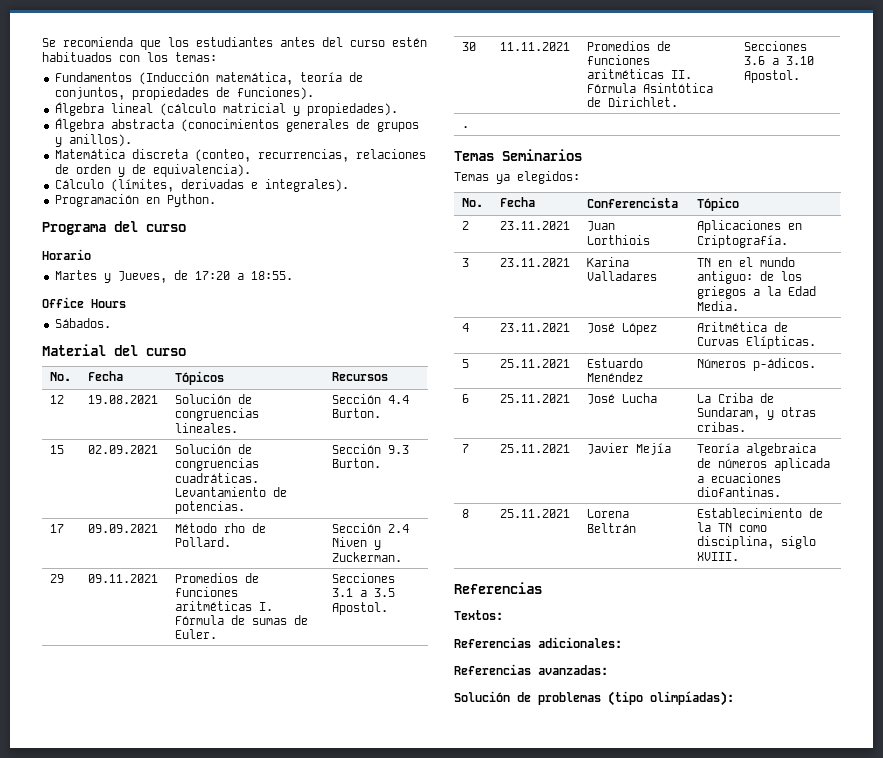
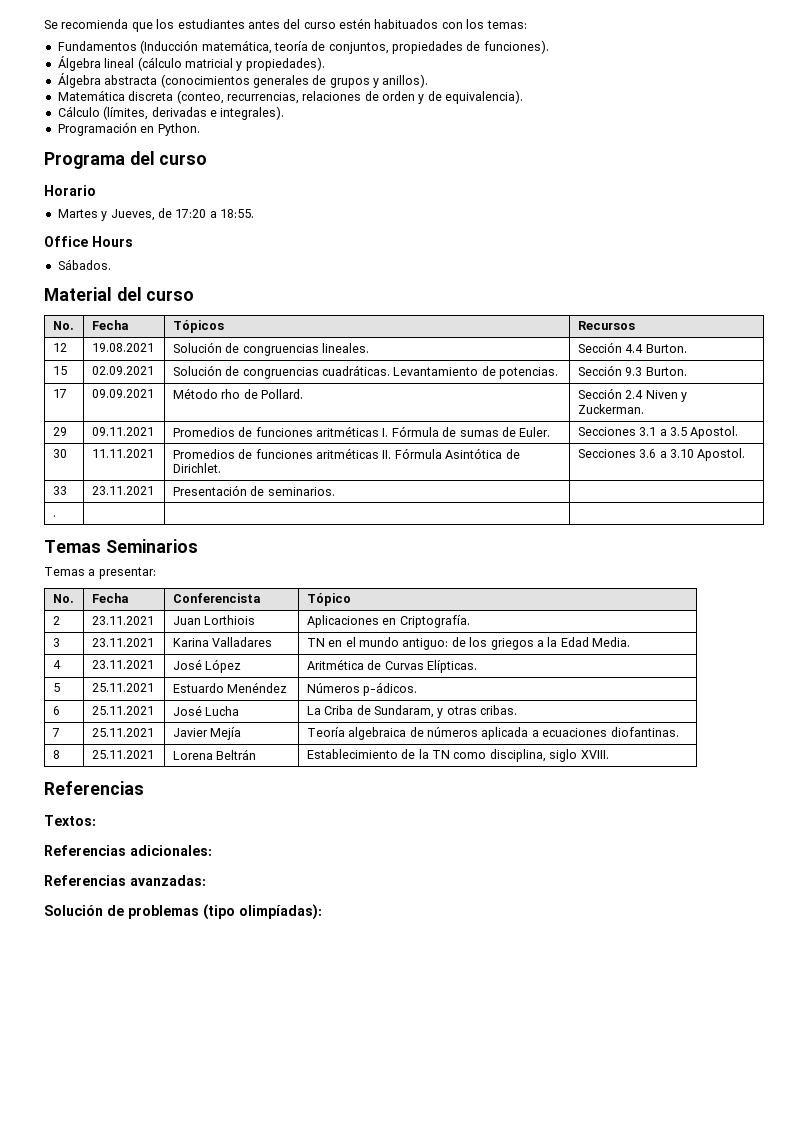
(801, 76) none -> [52,486,67,495] [91,486,154,495] [172,485,335,496] // 33 | 23.11.2021 | Presentación de seminarios. |
[496,171,580,184] ya elegidos: -> [88,567,156,579] a presentar:

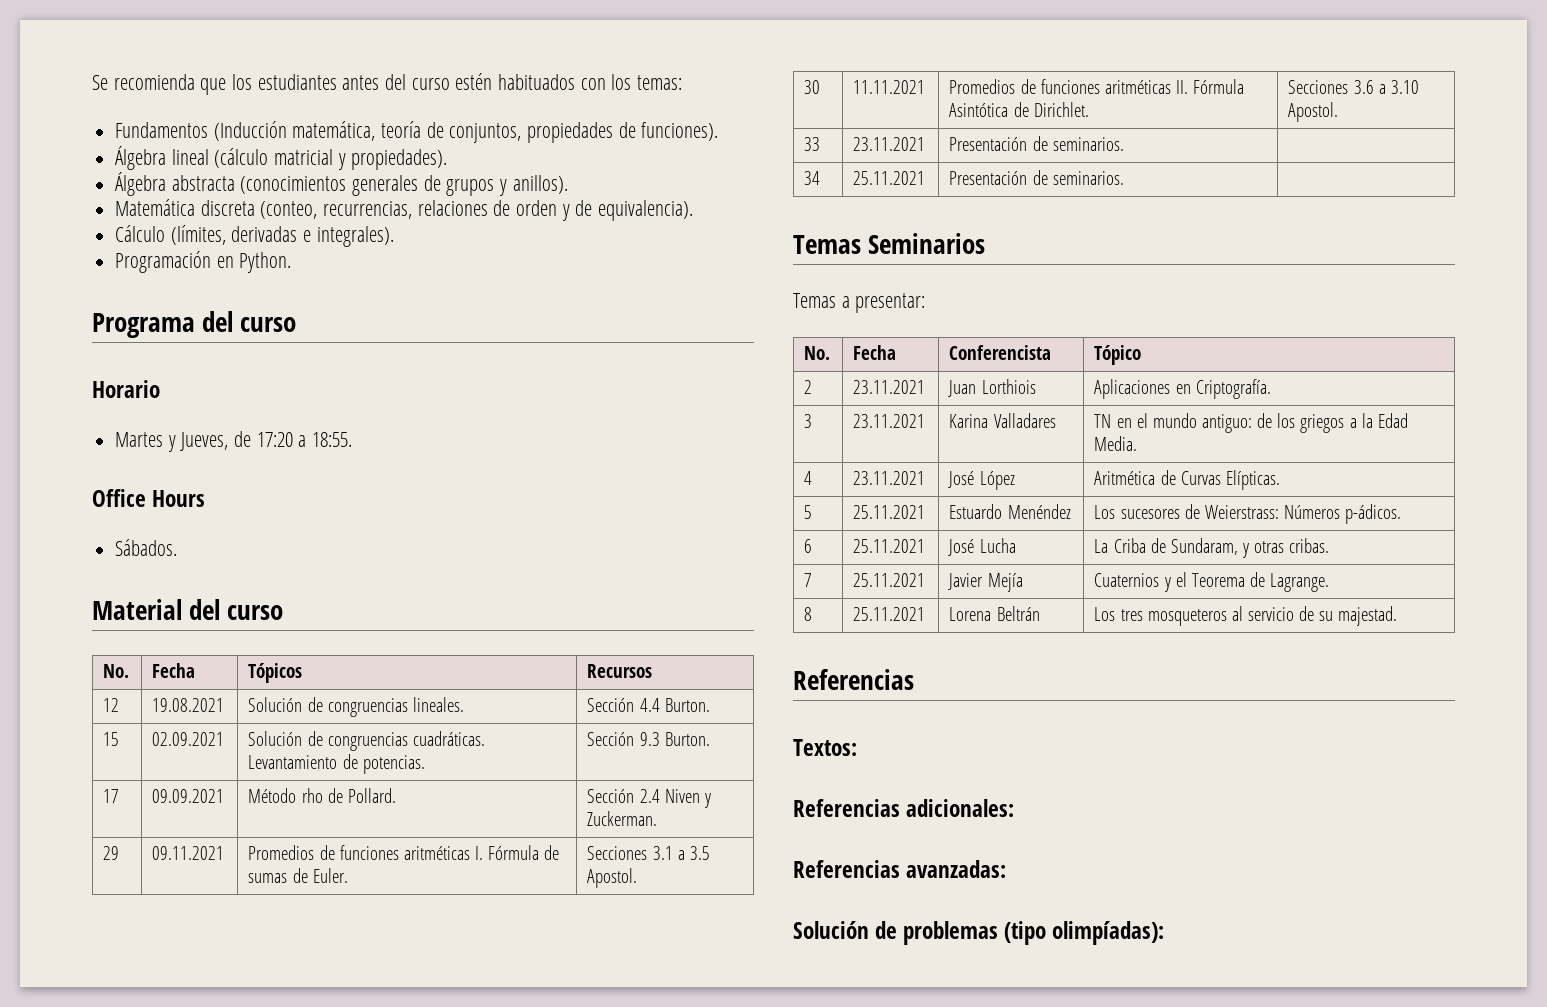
[52,515,56,517] . | | -> [804,171,821,185] [853,171,926,185] [949,170,1124,185] 34 | 25.11.2021 | Presentación de seminarios.
(288, 687) none -> [1094,504,1279,519] Los sucesores de Weierstrass:
[306,727,679,740] [52,750,60,759] [91,750,154,759] [172,749,257,760] [306,749,609,762] Teoría algebraica de números aplicada a ecuaciones diofantinas. // 8 | 25.11.2021 | Lorena Beltrán | Establecimiento de la TN como disciplina, siglo XVIII. -> [1094,572,1330,592] [804,607,813,621] [853,607,926,621] [949,606,1040,621] [1094,606,1398,626] Cuaternios y el Teorema de Lagrange. // 8 | 25.11.2021 | Lorena Beltrán | Los tres mosqueteros al servicio de su majestad.

